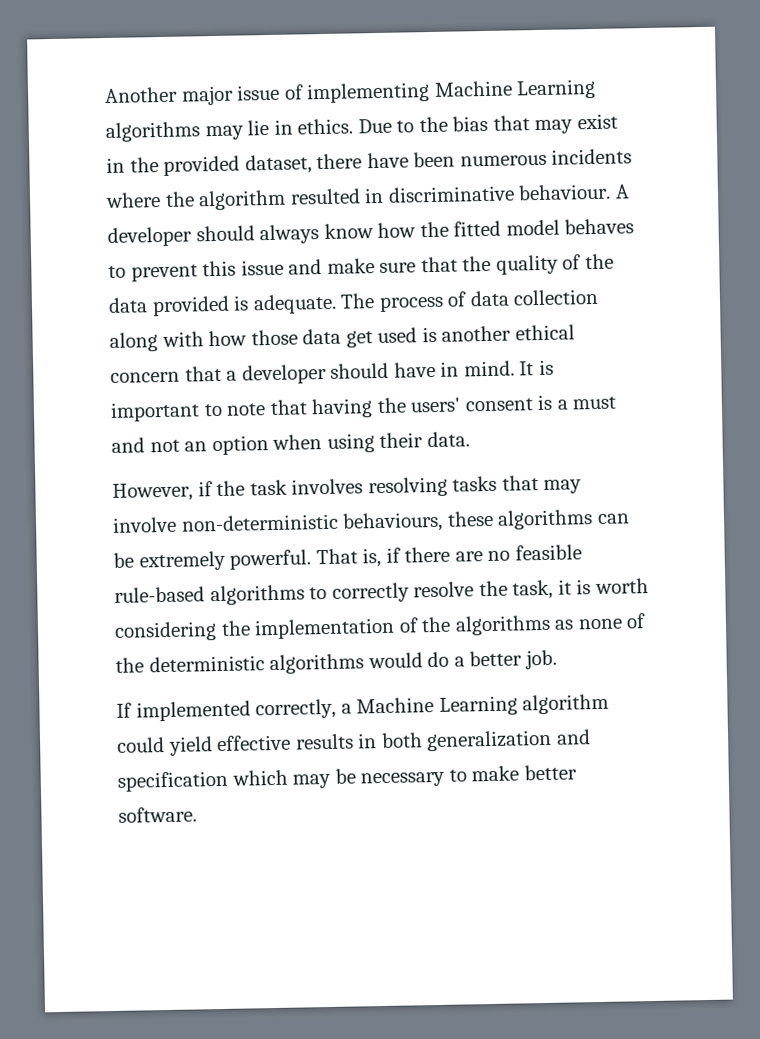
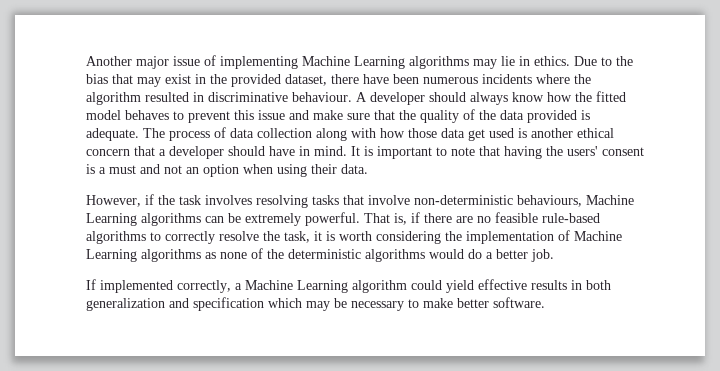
[543,479,583,494] may -> (364, 200) none
[446,510,494,527] these -> [586,195,634,205] [86,213,137,226] Machine Learning
[421,616,452,633] the -> [574,231,622,241] [86,249,137,262] Machine Learning

